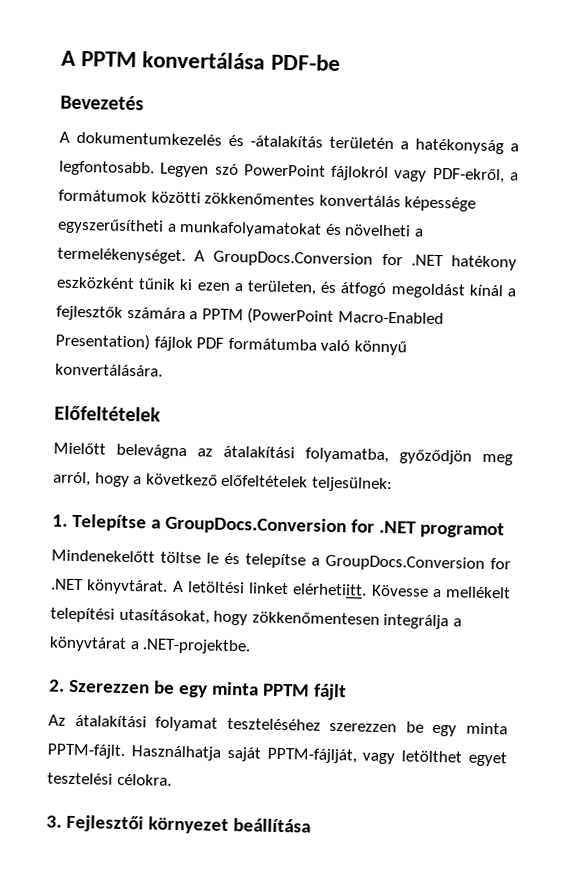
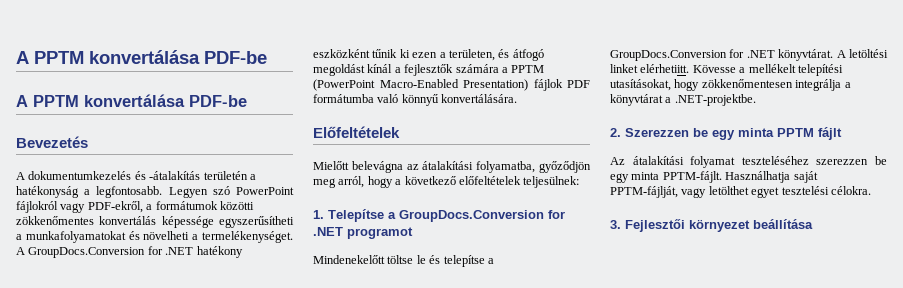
[61,50,341,72] A PPTM konvertálása PDF-be -> [16,50,267,64] [16,94,247,107] A PPTM konvertálása PDF-be // A PPTM konvertálása PDF-be

